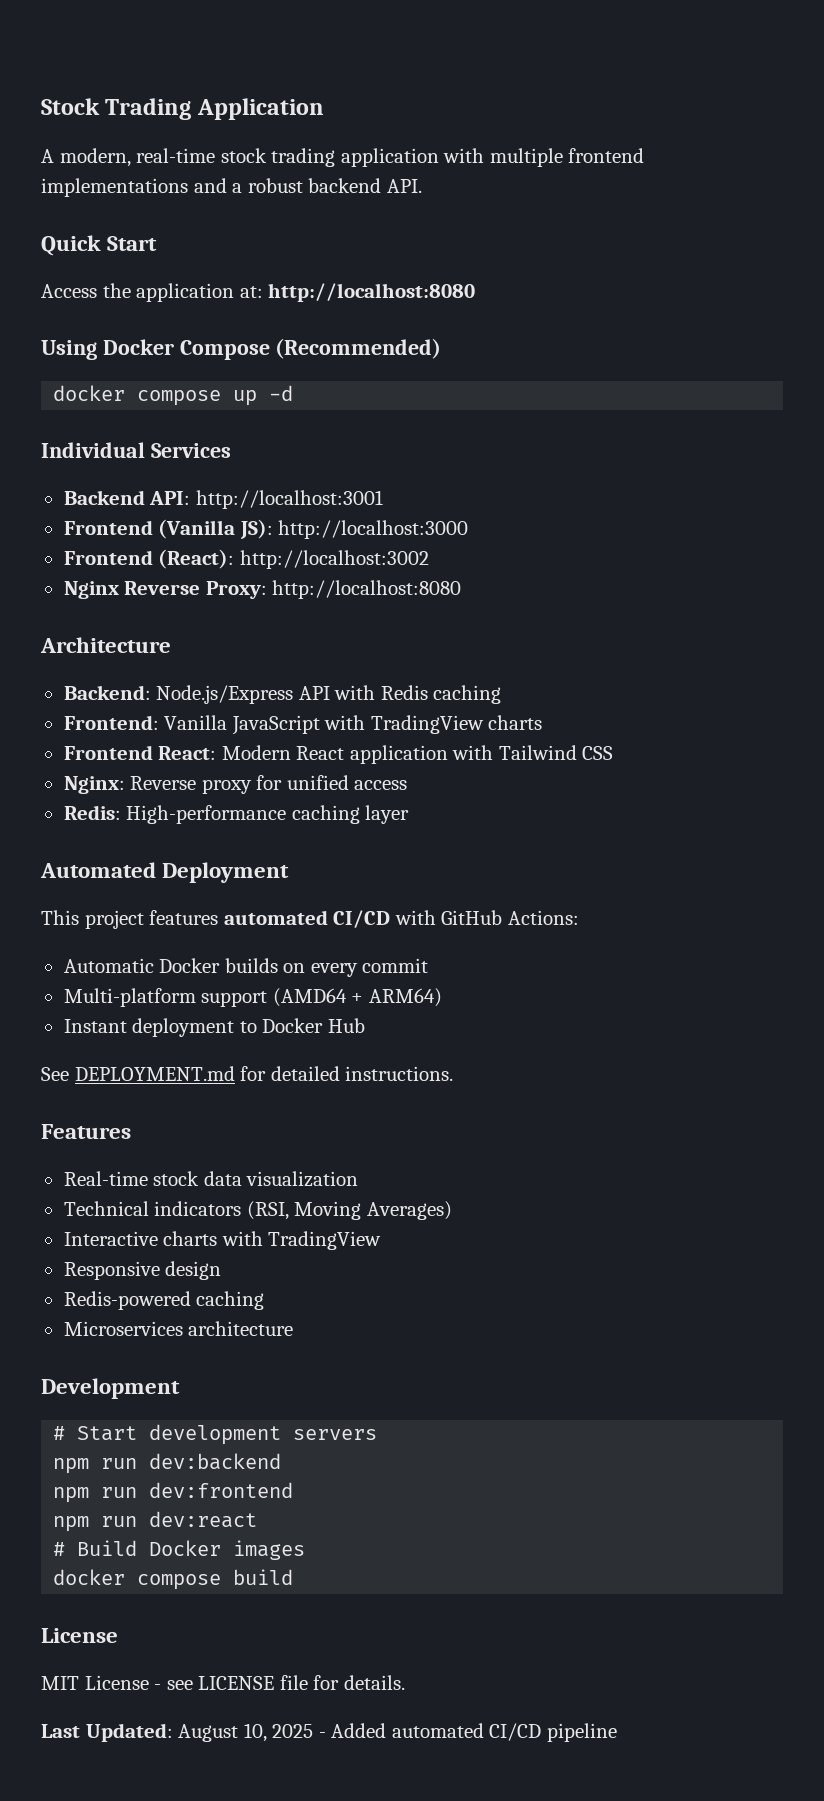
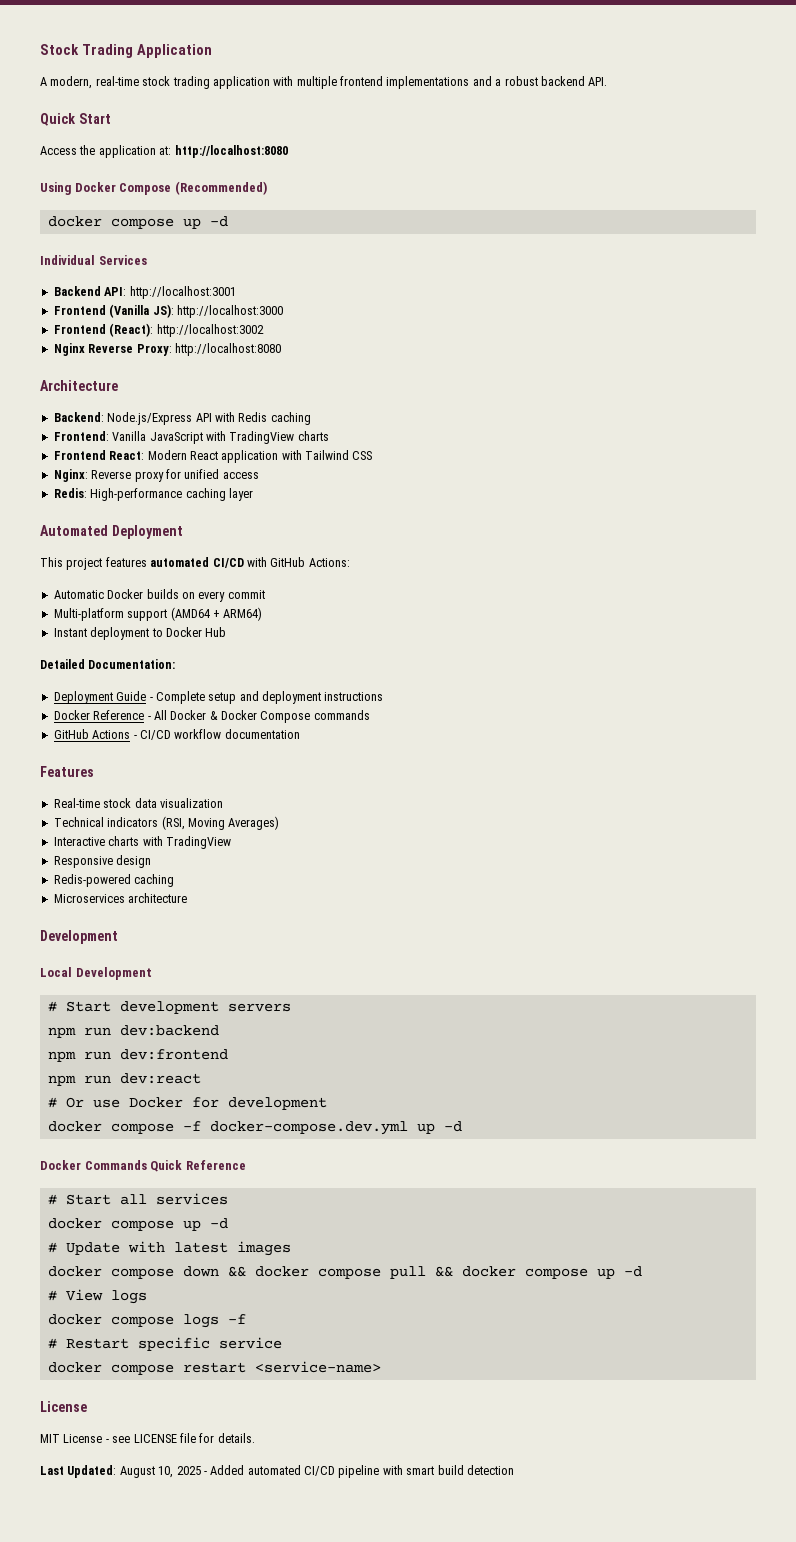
[41,1066,454,1081] See DEPLOYMENT.md for detailed instructions. -> [40,659,176,669] [53,691,384,704] [53,710,370,723] [53,729,300,740] Detailed Documentation: // Deployment Guide - Complete setup and deployment instructions // Docker Reference - All Docker & Docker Compose commands // GitHub Actions - CI/CD workflow documentation
(180, 1388) none -> [40,967,152,980] // Local Development
[77,1540,306,1560] [53,1569,294,1590] Build Docker images // docker compose build -> [65,1097,327,1110] [47,1121,462,1135] [40,1160,246,1172] [47,1193,228,1205] [47,1218,228,1231] [47,1241,291,1256] [47,1266,642,1279] [47,1289,147,1304] [47,1314,246,1328] [47,1337,282,1351] [47,1361,381,1375] Or use Docker for development // docker compose -f docker-compose.dev.yml up -d // Docker Commands Quick Reference // # Start all services // docker compose up -d // # Update with latest images // docker compose down && docker compose pull && docker compose up -d // # View logs // docker compose logs -f // # Restart specific service // docker compose restart <service-name>
(617, 1732) none -> [382,1465,514,1475] with smart build detection

